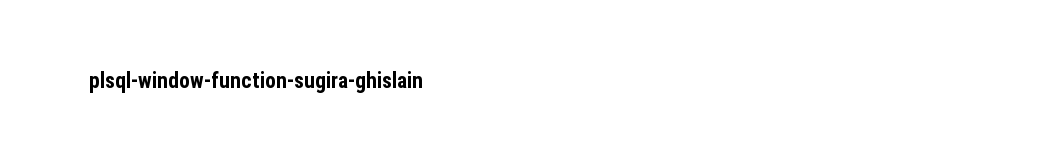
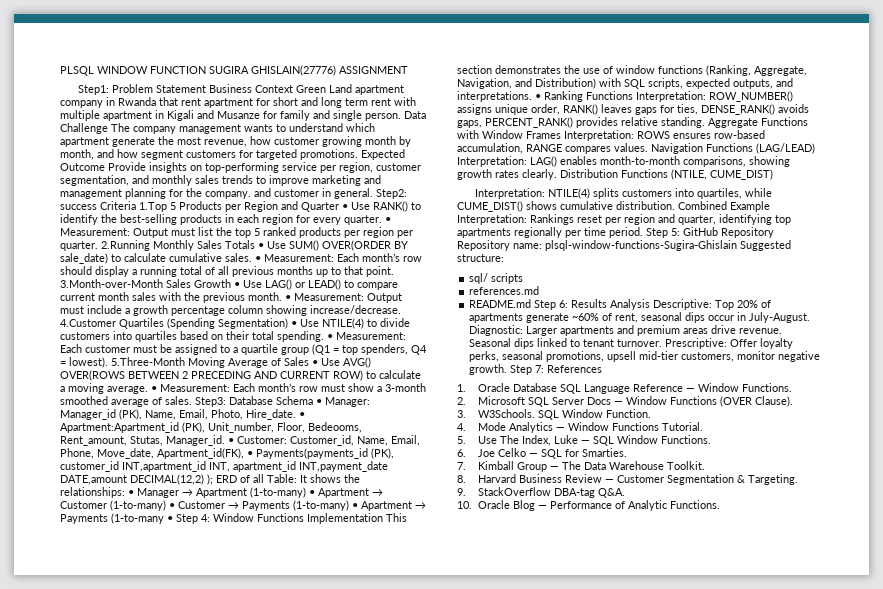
[89,71,423,93] plsql-window-function-sugira-ghislain -> [60,65,408,76] [78,84,405,95] [60,97,416,108] [60,110,426,121] [60,123,375,134] [60,136,411,147] [60,149,405,160] [60,162,421,173] [60,175,381,186] [60,188,407,199] [60,201,421,212] [60,214,391,225] [60,227,413,238] [60,240,408,251] [60,253,422,264] [60,266,394,277] [60,279,398,290] [60,292,402,303] [60,305,401,316] [60,318,410,329] [60,331,406,342] [60,344,427,355] [60,357,371,368] [60,370,421,381] [60,383,426,394] [60,396,370,407] [60,409,305,420] [60,422,362,433] [60,435,420,446] [60,448,394,459] [60,461,388,472] [60,474,360,485] [60,487,383,498] [60,500,426,511] [60,513,407,524] [457,65,807,76] [457,78,793,89] [457,91,793,102] [457,104,809,115] [457,117,808,128] [457,130,765,141] [457,143,815,154] [457,156,790,167] [457,169,773,180] [475,188,773,199] [457,201,770,212] [457,214,791,225] [457,227,774,238] [457,240,791,251] [457,254,504,262] [469,273,524,284] [469,286,540,295] [469,299,772,310] [469,312,811,323] [469,325,783,336] [469,338,794,349] [469,351,821,362] [469,364,603,375] [457,383,792,394] [457,396,793,407] [457,409,651,420] [457,422,703,433] [457,435,711,446] [457,448,627,459] [457,461,705,472] [457,474,798,485] [457,487,625,498] [457,500,720,511] PLSQL WINDOW FUNCTION SUGIRA GHISLAIN(27776) ASSIGNMENT // Step1: Problem Statement Business Context Green Land apartment company in Rwanda that rent apartment for short and long term rent with multiple apartment in Kigali and Musanze for family and single person. Data Challenge The company management wants to understand which apartment generate the most revenue, how customer growing month by month, and how segment customers for targeted promotions. Expected Outcome Provide insights on top-performing service per region, customer segmentation, and monthly sales trends to improve marketing and management planning for the company. and customer in general. Step2: success Criteria 1.Top 5 Products per Region and Quarter • Use RANK() to identify the best-selling products in each region for every quarter. • Measurement: Output must list the top 5 ranked products per region per quarter. 2.Running Monthly Sales Totals • Use SUM() OVER(ORDER BY sale_date) to calculate cumulative sales. • Measurement: Each month’s row should display a running total of all previous months up to that point. 3.Month-over-Month Sales Growth • Use LAG() or LEAD() to compare current month sales with the previous month. • Measurement: Output must include a growth percentage column showing increase/decrease. 4.Customer Quartiles (Spending Segmentation) • Use NTILE(4) to divide customers into quartiles based on their total spending. • Measurement: Each customer must be assigned to a quartile group (Q1 = top spenders, Q4 = lowest). 5.Three-Month Moving Average of Sales • Use AVG() OVER(ROWS BETWEEN 2 PRECEDING AND CURRENT ROW) to calculate a moving average. • Measurement: Each month’s row must show a 3-month smoothed average of sales. Step3: Database Schema • Manager: Manager_id (PK), Name, Email, Photo, Hire_date. • Apartment:Apartment_id (PK), Unit_number, Floor, Bedeooms, Rent_amount, Stutas, Manager_id. • Customer: Customer_id, Name, Email, Phone, Move_date, Apartment_id(FK), • Payments(payments_id (PK), customer_id INT,apartment_id INT, apartment_id INT,payment_date DATE,amount DECIMAL(12,2) ); ERD of all Table: It shows the relationships: • Manager → Apartment (1-to-many) • Apartment → Customer (1-to-many) • Customer → Payments (1-to-many) • Apartment → Payments (1-to-many • Step 4: Window Functions Implementation This section demonstrates the use of window functions (Ranking, Aggregate, Navigation, and Distribution) with SQL scripts, expected outputs, and interpretations. • Ranking Functions Interpretation: ROW_NUMBER() assigns unique order, RANK() leaves gaps for ties, DENSE_RANK() avoids gaps, PERCENT_RANK() provides relative standing. Aggregate Functions with Window Frames Interpretation: ROWS ensures row-based accumulation, RANGE compares values. Navigation Functions (LAG/LEAD) Interpretation: LAG() enables month-to-month comparisons, showing growth rates clearly. Distribution Functions (NTILE, CUME_DIST) // Interpretation: NTILE(4) splits customers into quartiles, while CUME_DIST() shows cumulative distribution. Combined Example Interpretation: Rankings reset per region and quarter, identifying top apartments regionally per time period. Step 5: GitHub Repository Repository name: plsql-window-functions-Sugira-Ghislain Suggested structure: // sql/ scripts // references.md // README.md Step 6: Results Analysis Descriptive: Top 20% of apartments generate ~60% of rent, seasonal dips occur in July-August. Diagnostic: Larger apartments and premium areas drive revenue. Seasonal dips linked to tenant turnover. Prescriptive: Offer loyalty perks, seasonal promotions, upsell mid-tier customers, monitor negative growth. Step 7: References // 1. Oracle Database SQL Language Reference — Window Functions. // 2. Microsoft SQL Server Docs — Window Functions (OVER Clause). // 3. W3Schools. SQL Window Function. // 4. Mode Analytics — Window Functions Tutorial. // 5. Use The Index, Luke — SQL Window Functions. // 6. Joe Celko — SQL for Smarties. // 7. Kimball Group — The Data Warehouse Toolkit. // 8. Harvard Business Review — Customer Segmentation & Targeting. // 9. StackOverflow DBA-tag Q&A. // 10. Oracle Blog — Performance of Analytic Functions.

